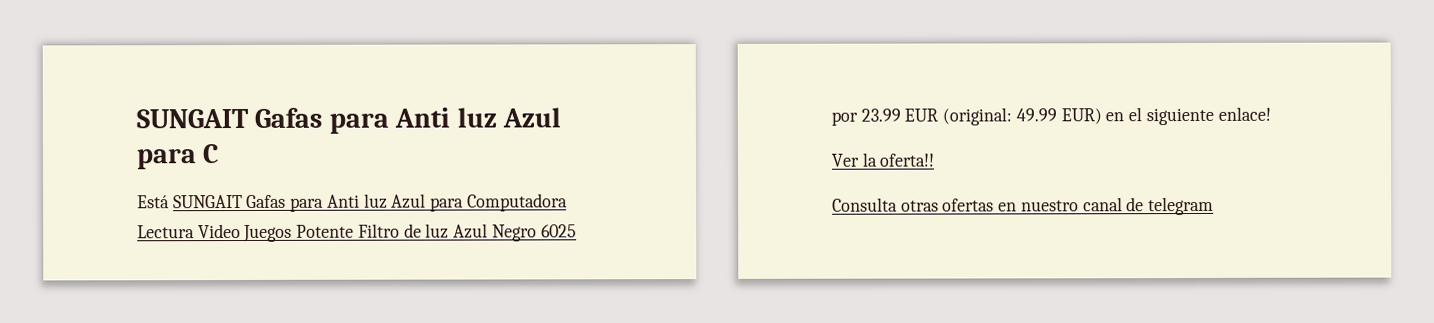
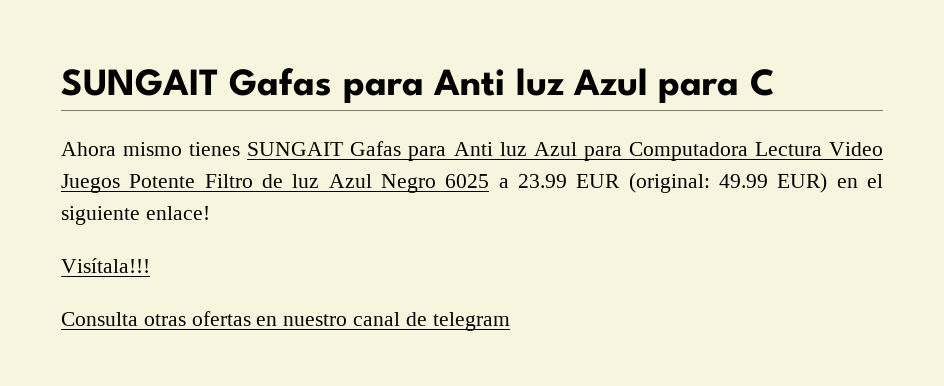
[137,195,170,209] Está -> [61,142,241,156] Ahora mismo tienes
[831,111,858,126] por -> [498,178,509,188] a
[831,152,936,167] Ver la oferta!! -> [61,258,150,273] Visítala!!!

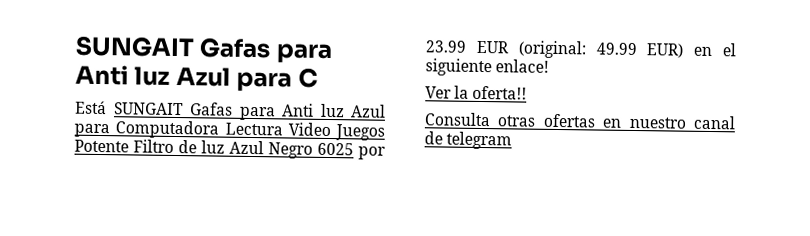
[61,142,241,156] Ahora mismo tienes -> [75,100,107,115] Está
[498,178,509,188] a -> [358,146,386,160] por
[61,258,150,273] Visítala!!! -> [425,85,528,100] Ver la oferta!!

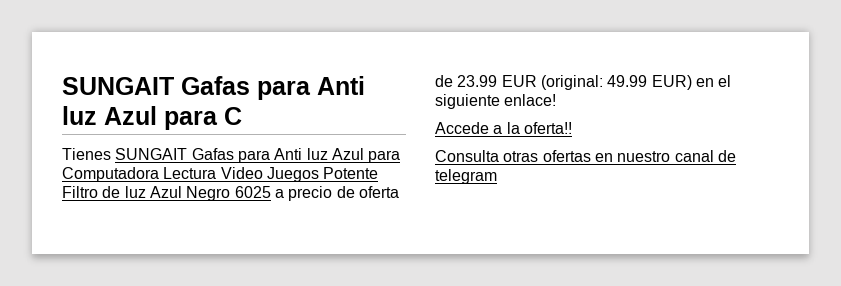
[75,100,107,115] Está -> [62,148,111,160] Tienes
[358,146,386,160] por -> [274,186,399,201] [435,75,453,87] a precio de oferta de
[425,86,452,99] Ver -> [435,122,503,134] Accede a

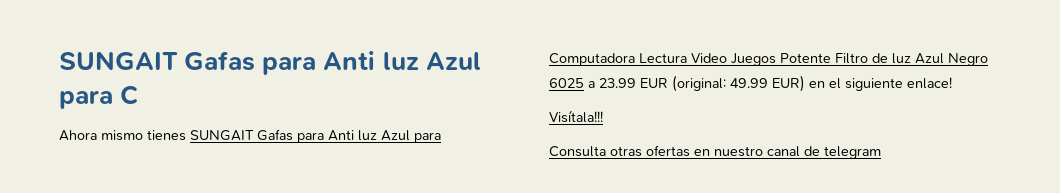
[62,148,111,160] Tienes -> [59,130,186,141] Ahora mismo tienes
[288,186,399,201] [435,75,453,87] precio de oferta de -> (595, 84) none
[435,122,572,134] Accede a la oferta!! -> [549,110,603,123] Visítala!!!

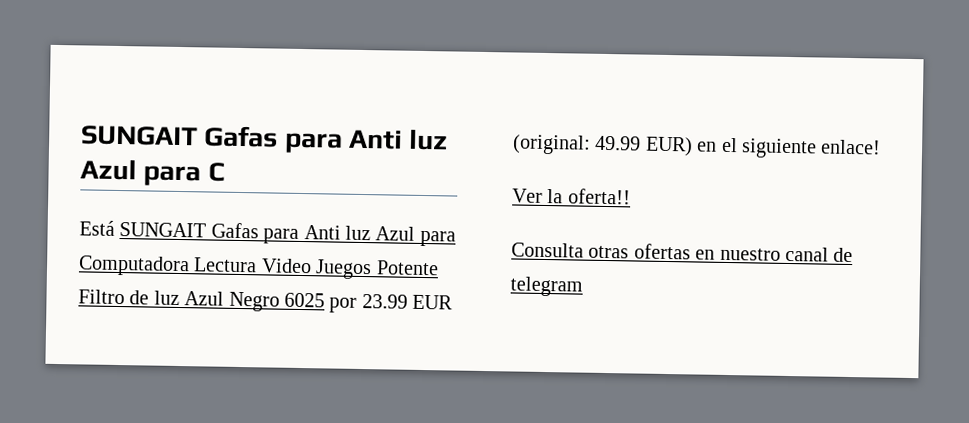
[59,130,186,141] Ahora mismo tienes -> [79,220,115,236] Está
[588,81,595,88] a -> [329,297,358,313] por
[549,110,603,123] Visítala!!! -> [512,188,631,205] Ver la oferta!!

